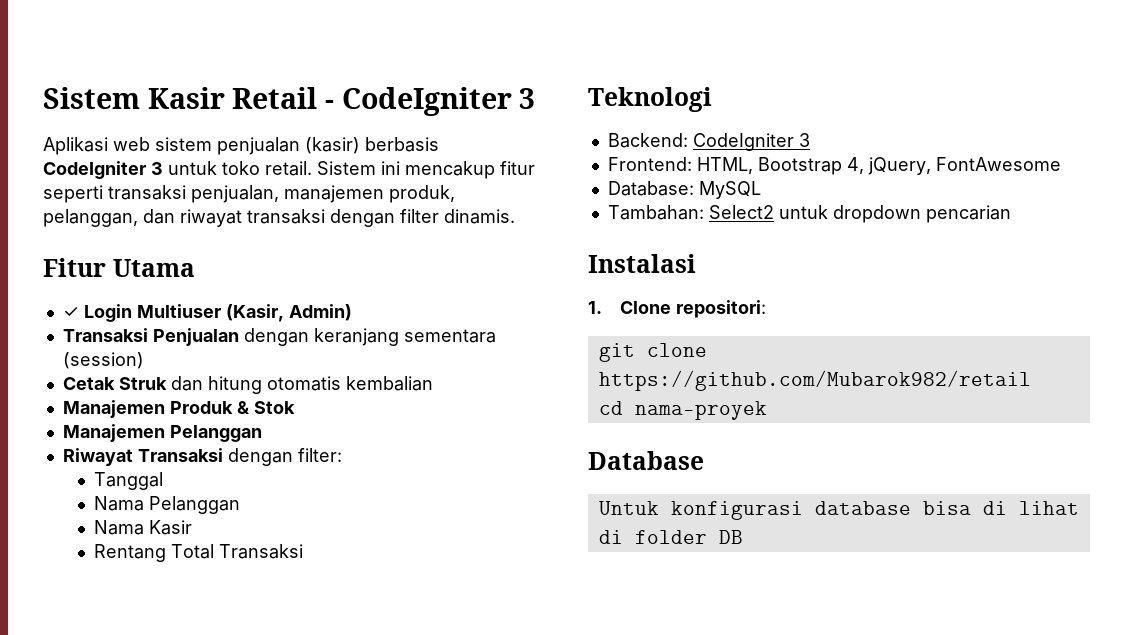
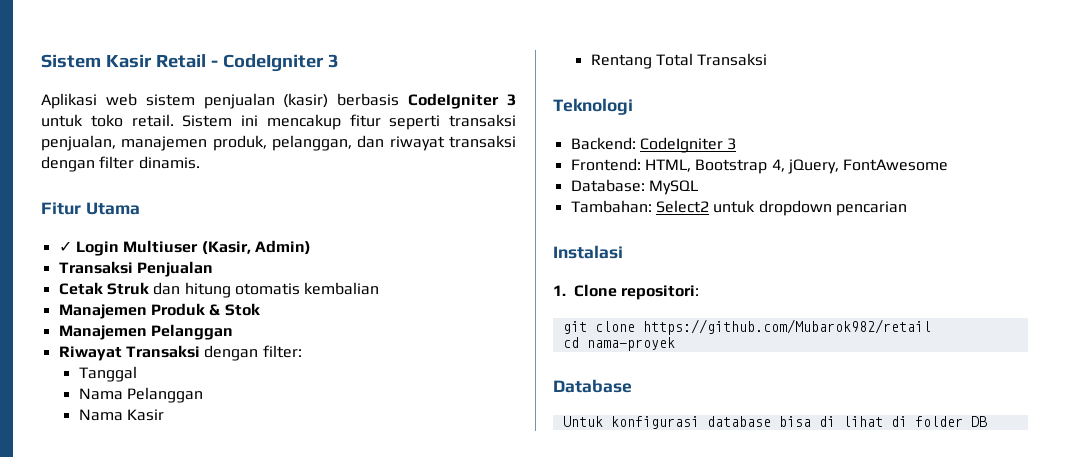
[243,328,496,346] [62,352,144,369] dengan keranjang sementara (session) -> (213, 269) none

